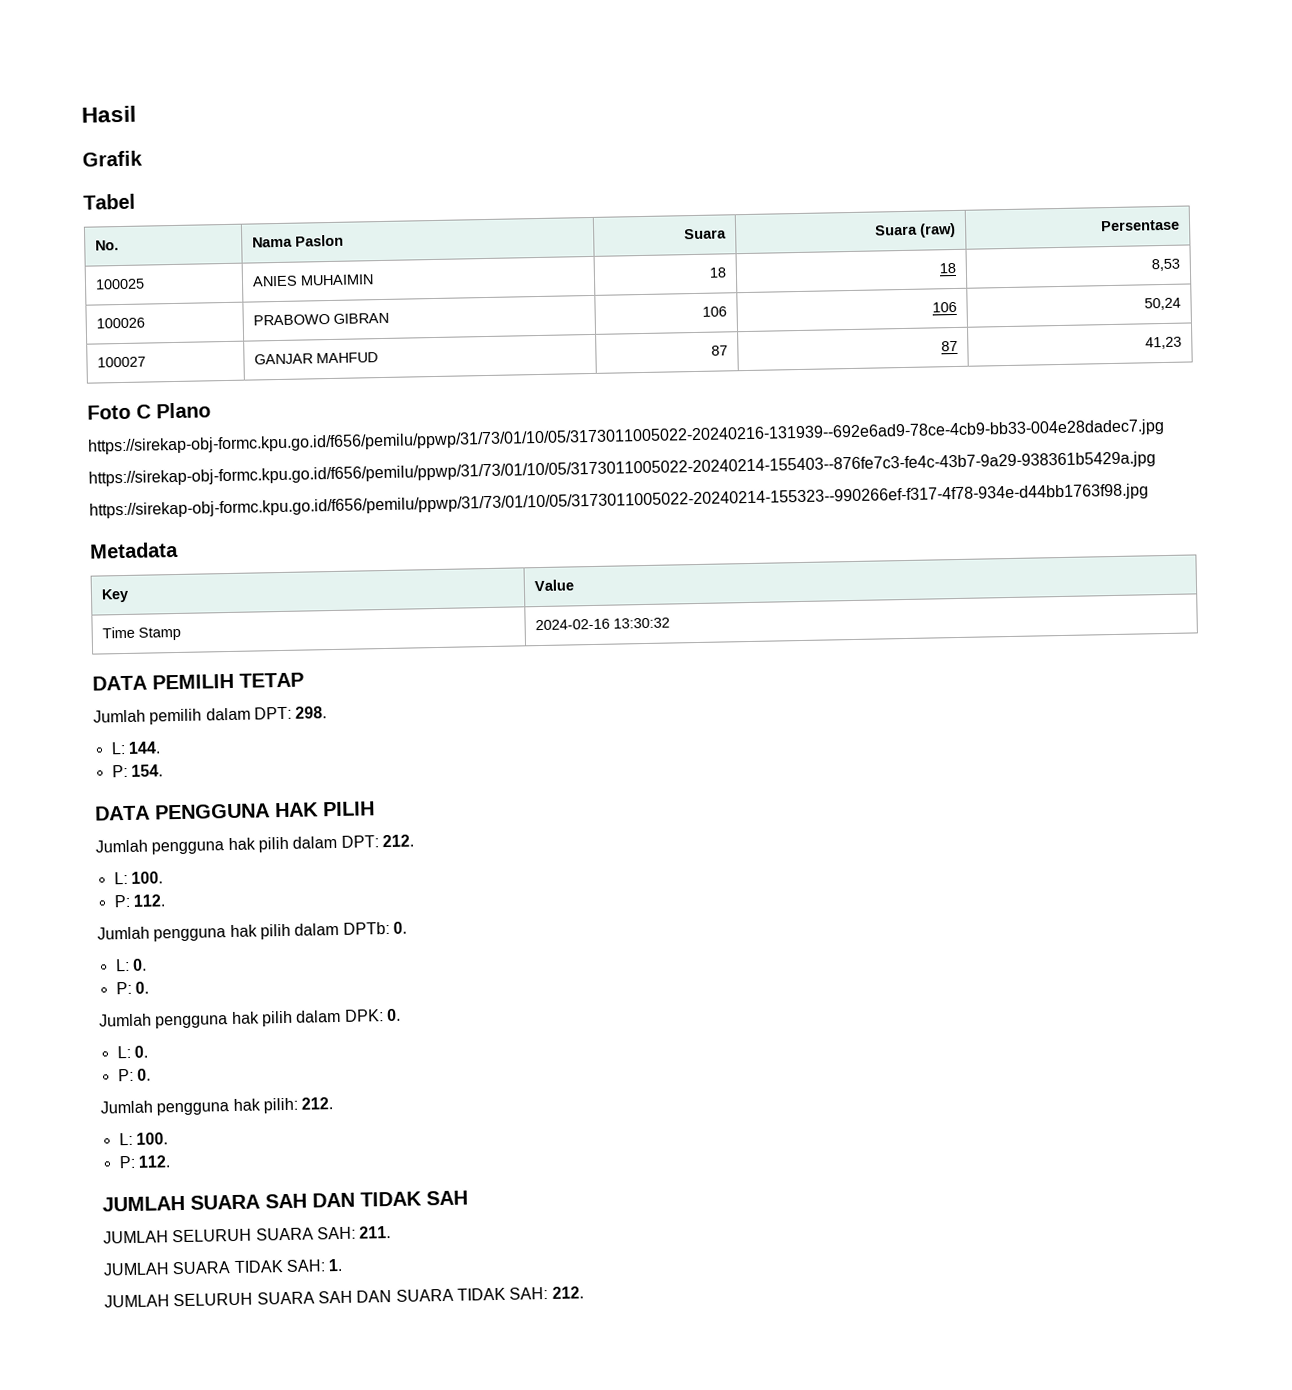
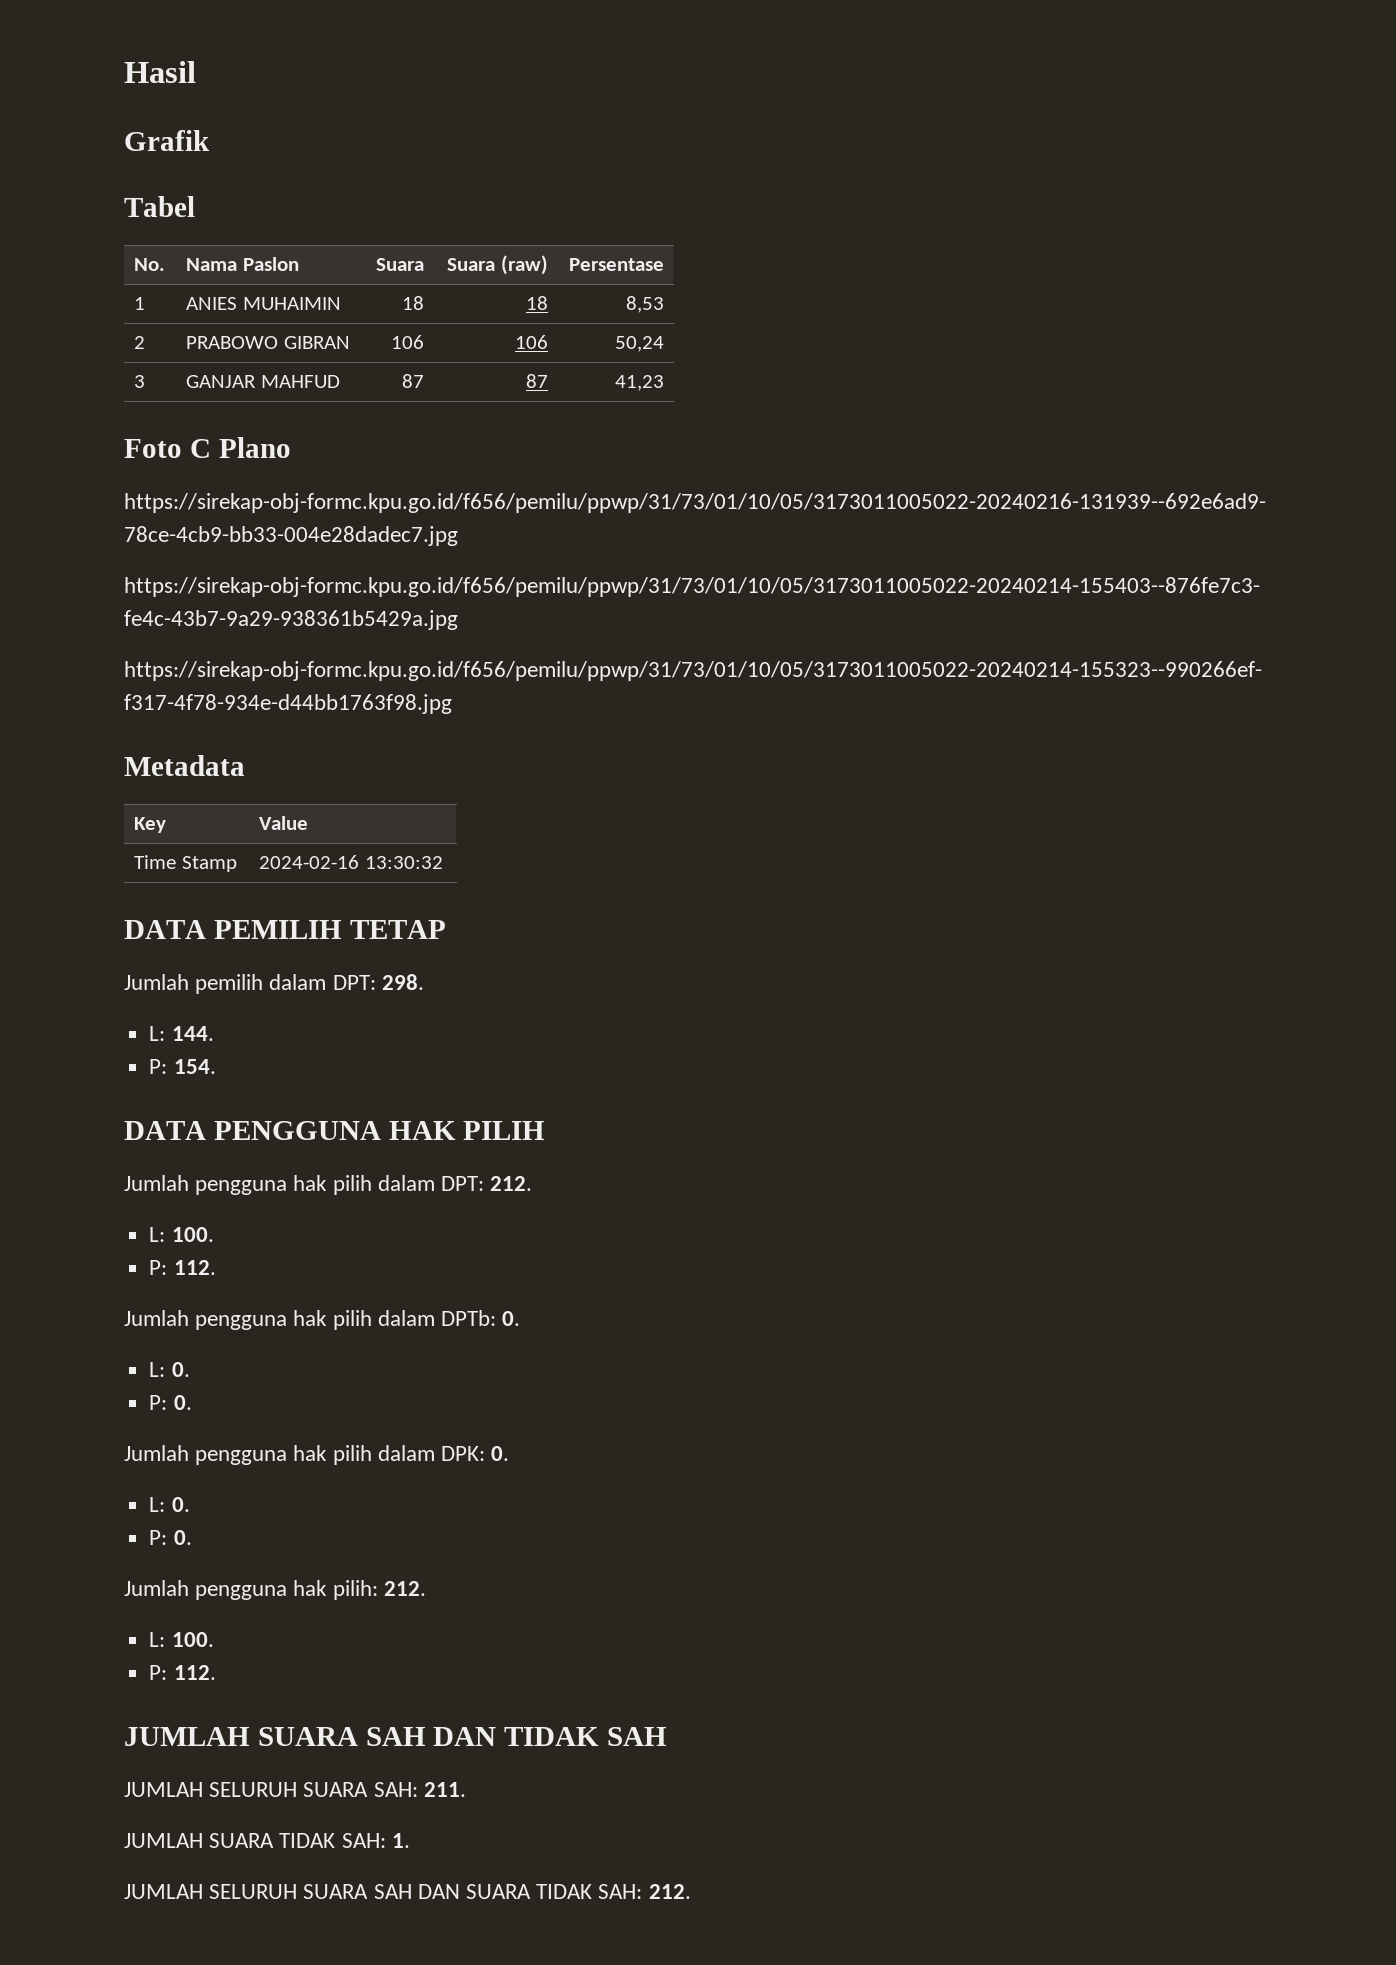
[95,278,146,290] 100025 -> [134,297,146,310] 1
[96,317,146,329] 100026 -> [134,336,146,349] 2
[97,356,147,368] 100027 -> [134,375,146,388] 3

